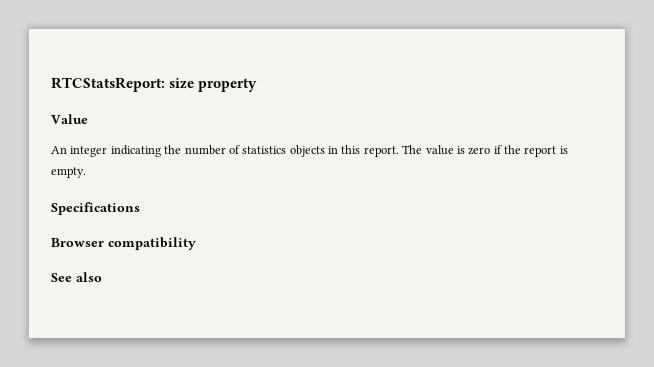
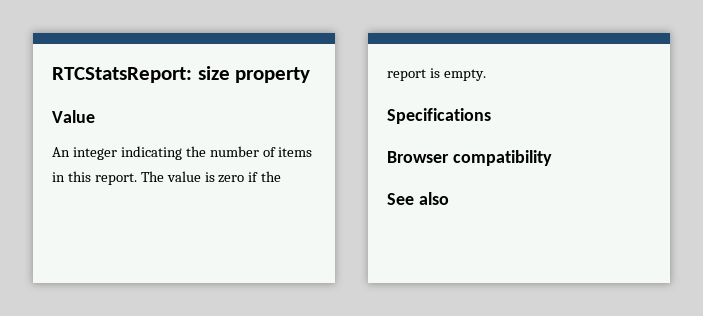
[242,145,325,157] statistics objects -> [278,147,313,157] items

